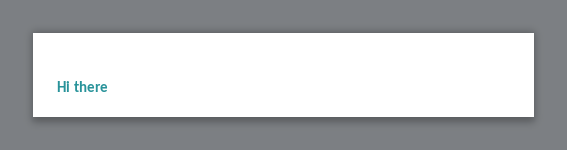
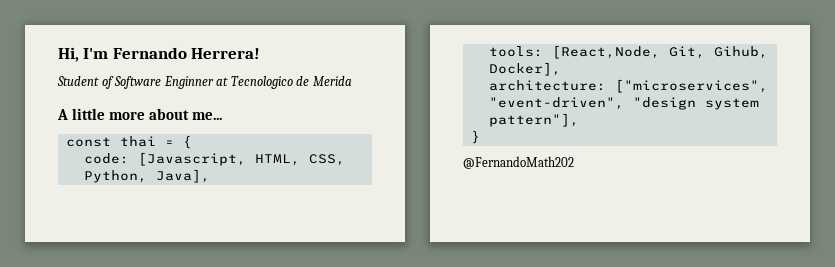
[57,81,109,92] Hi there -> [58,47,261,62] [57,76,352,89] [57,108,222,120] [65,135,192,149] [83,152,345,166] [83,169,210,183] [488,45,768,59] [488,62,561,76] [488,79,768,93] [488,97,759,110] [488,113,579,127] [470,130,480,144] [463,156,574,169] Hi, I'm Fernando Herrera! // Student of Software Enginner at Tecnologico de Merida // A little more about me... // const thai = { // code: [Javascript, HTML, CSS, Python, Java], // tools: [React,Node, Git, Gihub, Docker], // architecture: ["microservices", "event-driven", "design system pattern"], // } // @FernandoMath202

